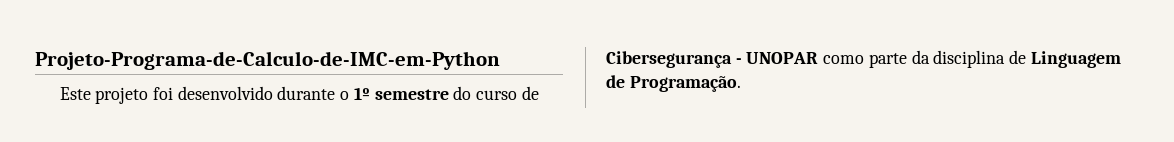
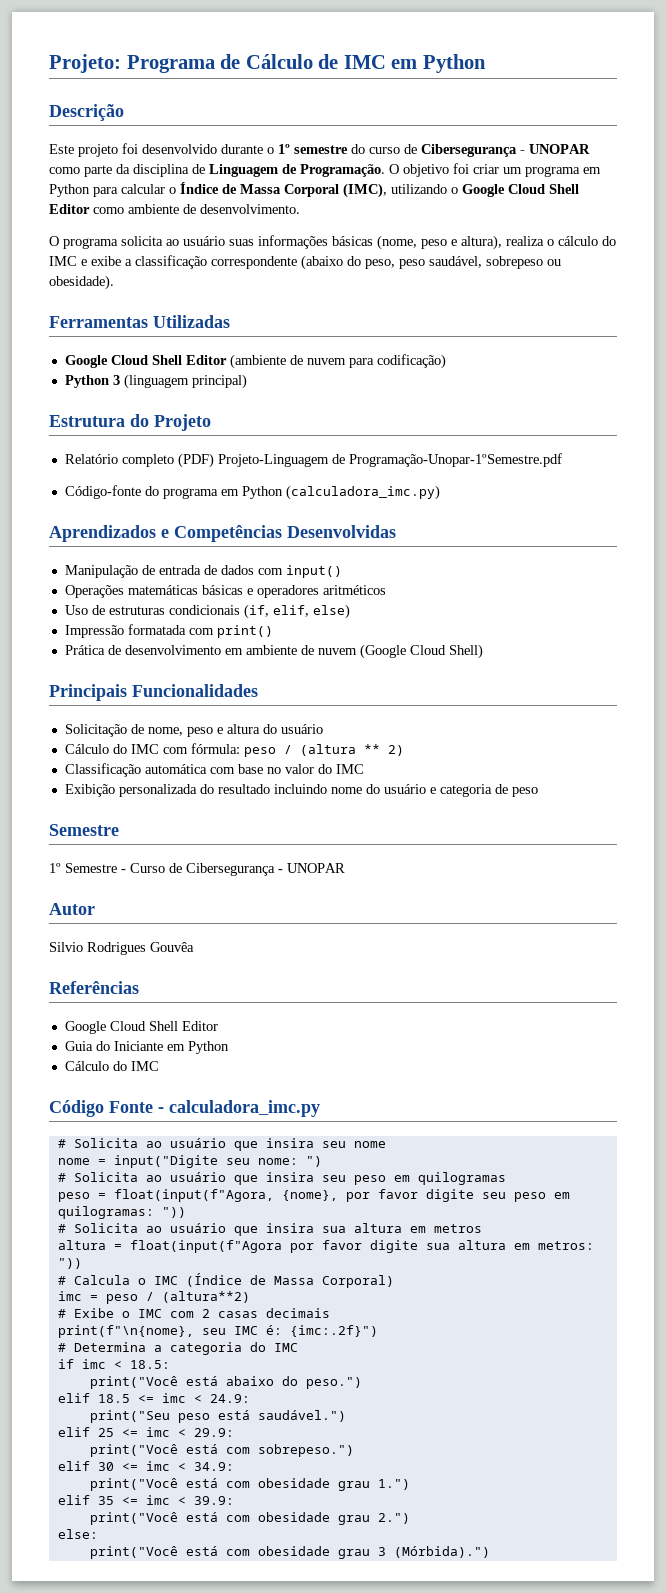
[35,51,500,70] Projeto-Programa-de-Calculo-de-IMC-em-Python -> [49,54,486,73] [49,104,124,121] Projeto: Programa de Cálculo de IMC em Python // Descrição
(741, 84) none -> [389,163,601,177] [49,182,579,198] [49,204,300,214] [49,235,616,250] [49,255,561,270] [49,275,114,290] [49,315,230,328] [64,354,446,369] [64,374,247,389] [49,414,211,431] [64,453,562,468] [64,485,440,500] [49,525,396,542] [64,565,342,578] [64,585,386,598] [64,604,350,619] [64,624,273,638] [64,644,483,659] [49,684,258,701] [64,724,323,737] [64,743,404,757] [64,763,364,777] [64,784,538,797] [49,824,119,836] [49,863,345,876] [49,903,95,915] [49,942,194,955] [49,981,139,994] [64,1021,218,1034] [64,1041,229,1054] [64,1061,159,1071] [49,1100,320,1117] [57,1138,386,1151] [57,1155,322,1168] [57,1172,506,1185] [57,1189,570,1202] [57,1206,186,1219] [57,1223,482,1236] [57,1240,594,1253] [57,1258,82,1269] [57,1273,394,1288] [57,1291,250,1304] [57,1308,330,1318] [57,1325,378,1338] [57,1342,298,1355] [57,1359,170,1369] [89,1376,362,1389] [57,1393,250,1403] [89,1410,346,1423] [57,1427,234,1437] [89,1444,354,1457] [57,1461,234,1471] [89,1478,410,1491] [57,1495,234,1505] [89,1512,410,1525] [57,1529,98,1539] [89,1546,490,1559] O objetivo foi criar um programa em Python para calcular o Índice de Massa Corporal (IMC), utilizando o Google Cloud Shell Editor como ambiente de desenvolvimento. // O programa solicita ao usuário suas informações básicas (nome, peso e altura), realiza o cálculo do IMC e exibe a classificação correspondente (abaixo do peso, peso saudável, sobrepeso ou obesidade). // Ferramentas Utilizadas // Google Cloud Shell Editor (ambiente de nuvem para codificação) // Python 3 (linguagem principal) // Estrutura do Projeto // Relatório completo (PDF) Projeto-Linguagem de Programação-Unopar-1ºSemestre.pdf // Código-fonte do programa em Python (calculadora_imc.py) // Aprendizados e Competências Desenvolvidas // Manipulação de entrada de dados com input() // Operações matemáticas básicas e operadores aritméticos // Uso de estruturas condicionais (if, elif, else) // Impressão formatada com print() // Prática de desenvolvimento em ambiente de nuvem (Google Cloud Shell) // Principais Funcionalidades // Solicitação de nome, peso e altura do usuário // Cálculo do IMC com fórmula: peso / (altura ** 2) // Classificação automática com base no valor do IMC // Exibição personalizada do resultado incluindo nome do usuário e categoria de peso // Semestre // 1º Semestre - Curso de Cibersegurança - UNOPAR // Autor // Silvio Rodrigues Gouvêa // Referências // Google Cloud Shell Editor // Guia do Iniciante em Python // Cálculo do IMC // Código Fonte - calculadora_imc.py // # Solicita ao usuário que insira seu nome // nome = input("Digite seu nome: ") // # Solicita ao usuário que insira seu peso em quilogramas // peso = float(input(f"Agora, {nome}, por favor digite seu peso em quilogramas: ")) // # Solicita ao usuário que insira sua altura em metros // altura = float(input(f"Agora por favor digite sua altura em metros: ")) // # Calcula o IMC (Índice de Massa Corporal) // imc = peso / (altura**2) // # Exibe o IMC com 2 casas decimais // print(f"\n{nome}, seu IMC é: {imc:.2f}") // # Determina a categoria do IMC // if imc < 18.5: // print("Você está abaixo do peso.") // elif 18.5 <= imc < 24.9: // print("Seu peso está saudável.") // elif 25 <= imc < 29.9: // print("Você está com sobrepeso.") // elif 30 <= imc < 34.9: // print("Você está com obesidade grau 1.") // elif 35 <= imc < 39.9: // print("Você está com obesidade grau 2.") // else: // print("Você está com obesidade grau 3 (Mórbida).")

